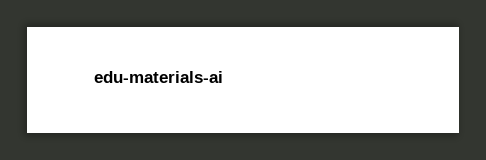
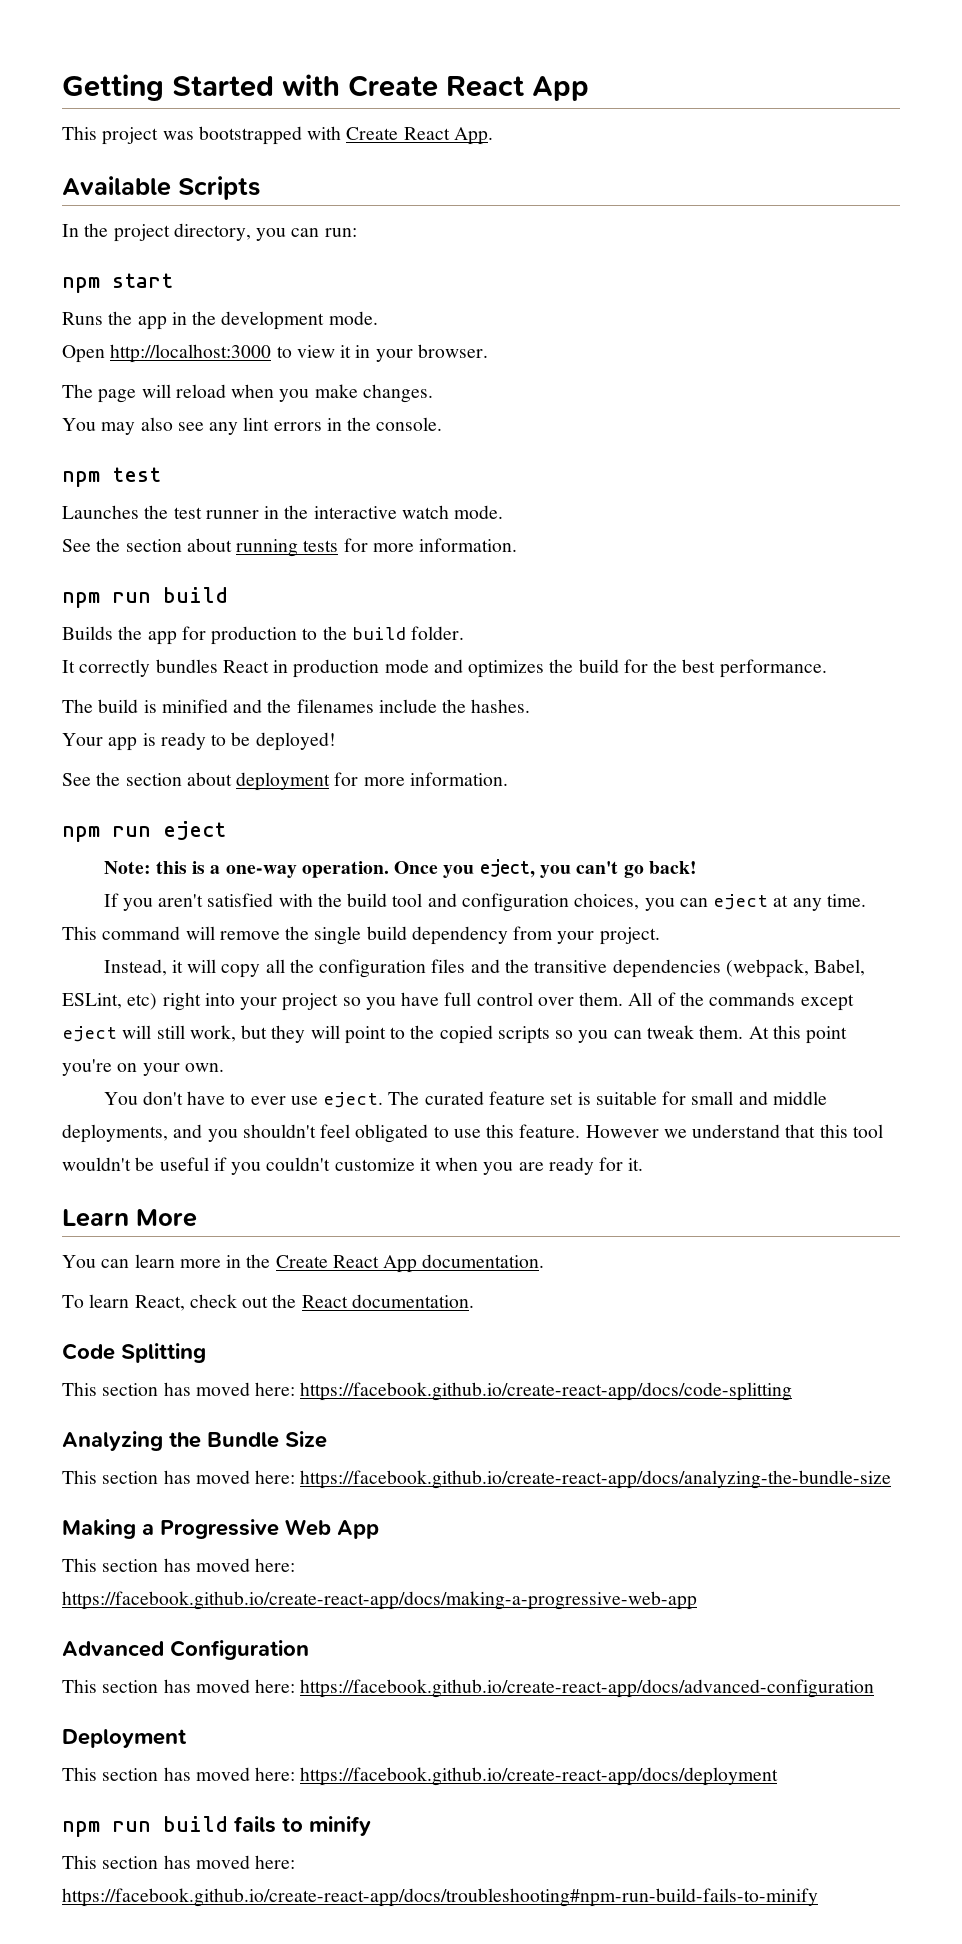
[94,71,223,83] edu-materials-ai -> [62,74,589,101] [62,126,493,145] [62,176,260,200] [62,223,357,242] [62,273,173,293] [62,311,378,330] [62,344,488,363] [62,384,433,403] [62,417,443,435] [62,467,161,487] [62,505,504,519] [62,538,518,557] [62,587,228,608] [62,626,465,645] [62,659,827,678] [62,699,531,713] [62,732,336,751] [62,772,508,791] [62,821,226,842] [103,859,697,878] [103,893,866,912] [62,926,660,945] [103,959,866,978] [62,992,854,1011] [62,1025,848,1044] [62,1059,224,1076] [103,1091,827,1108] [62,1124,883,1143] [62,1157,644,1175] [62,1209,197,1227] [62,1254,545,1273] [62,1294,474,1311] [62,1343,206,1363] [62,1382,793,1401] [62,1431,327,1451] [62,1470,892,1489] [62,1519,379,1539] [62,1558,296,1572] [62,1591,697,1610] [62,1640,309,1660] [62,1679,875,1698] [62,1729,187,1748] [62,1767,779,1786] [62,1816,371,1837] [62,1855,296,1869] [62,1888,818,1907] Getting Started with Create React App // This project was bootstrapped with Create React App. // Available Scripts // In the project directory, you can run: // npm start // Runs the app in the development mode. // Open http://localhost:3000 to view it in your browser. // The page will reload when you make changes. // You may also see any lint errors in the console. // npm test // Launches the test runner in the interactive watch mode. // See the section about running tests for more information. // npm run build // Builds the app for production to the build folder. // It correctly bundles React in production mode and optimizes the build for the best performance. // The build is minified and the filenames include the hashes. // Your app is ready to be deployed! // See the section about deployment for more information. // npm run eject // Note: this is a one-way operation. Once you eject, you can't go back! // If you aren't satisfied with the build tool and configuration choices, you can eject at any time. This command will remove the single build dependency from your project. // Instead, it will copy all the configuration files and the transitive dependencies (webpack, Babel, ESLint, etc) right into your project so you have full control over them. All of the commands except eject will still work, but they will point to the copied scripts so you can tweak them. At this point you're on your own. // You don't have to ever use eject. The curated feature set is suitable for small and middle deployments, and you shouldn't feel obligated to use this feature. However we understand that this tool wouldn't be useful if you couldn't customize it when you are ready for it. // Learn More // You can learn more in the Create React App documentation. // To learn React, check out the React documentation. // Code Splitting // This section has moved here: https://facebook.github.io/create-react-app/docs/code-splitting // Analyzing the Bundle Size // This section has moved here: https://facebook.github.io/create-react-app/docs/analyzing-the-bundle-size // Making a Progressive Web App // This section has moved here: https://facebook.github.io/create-react-app/docs/making-a-progressive-web-app // Advanced Configuration // This section has moved here: https://facebook.github.io/create-react-app/docs/advanced-configuration // Deployment // This section has moved here: https://facebook.github.io/create-react-app/docs/deployment // npm run build fails to minify // This section has moved here: https://facebook.github.io/create-react-app/docs/troubleshooting#npm-run-build-fails-to-minify

